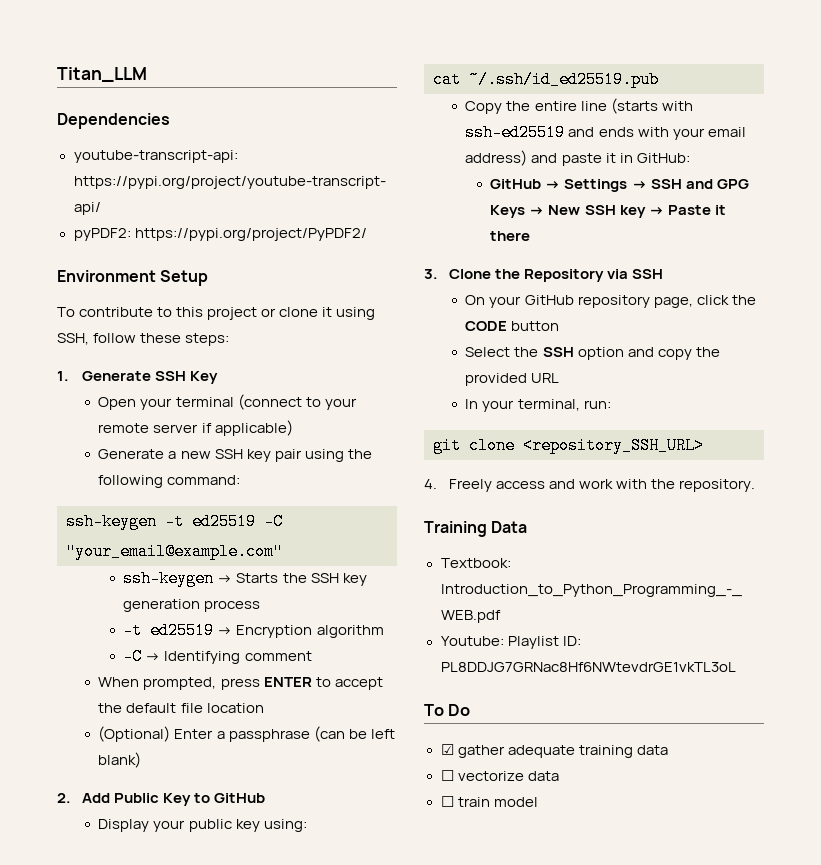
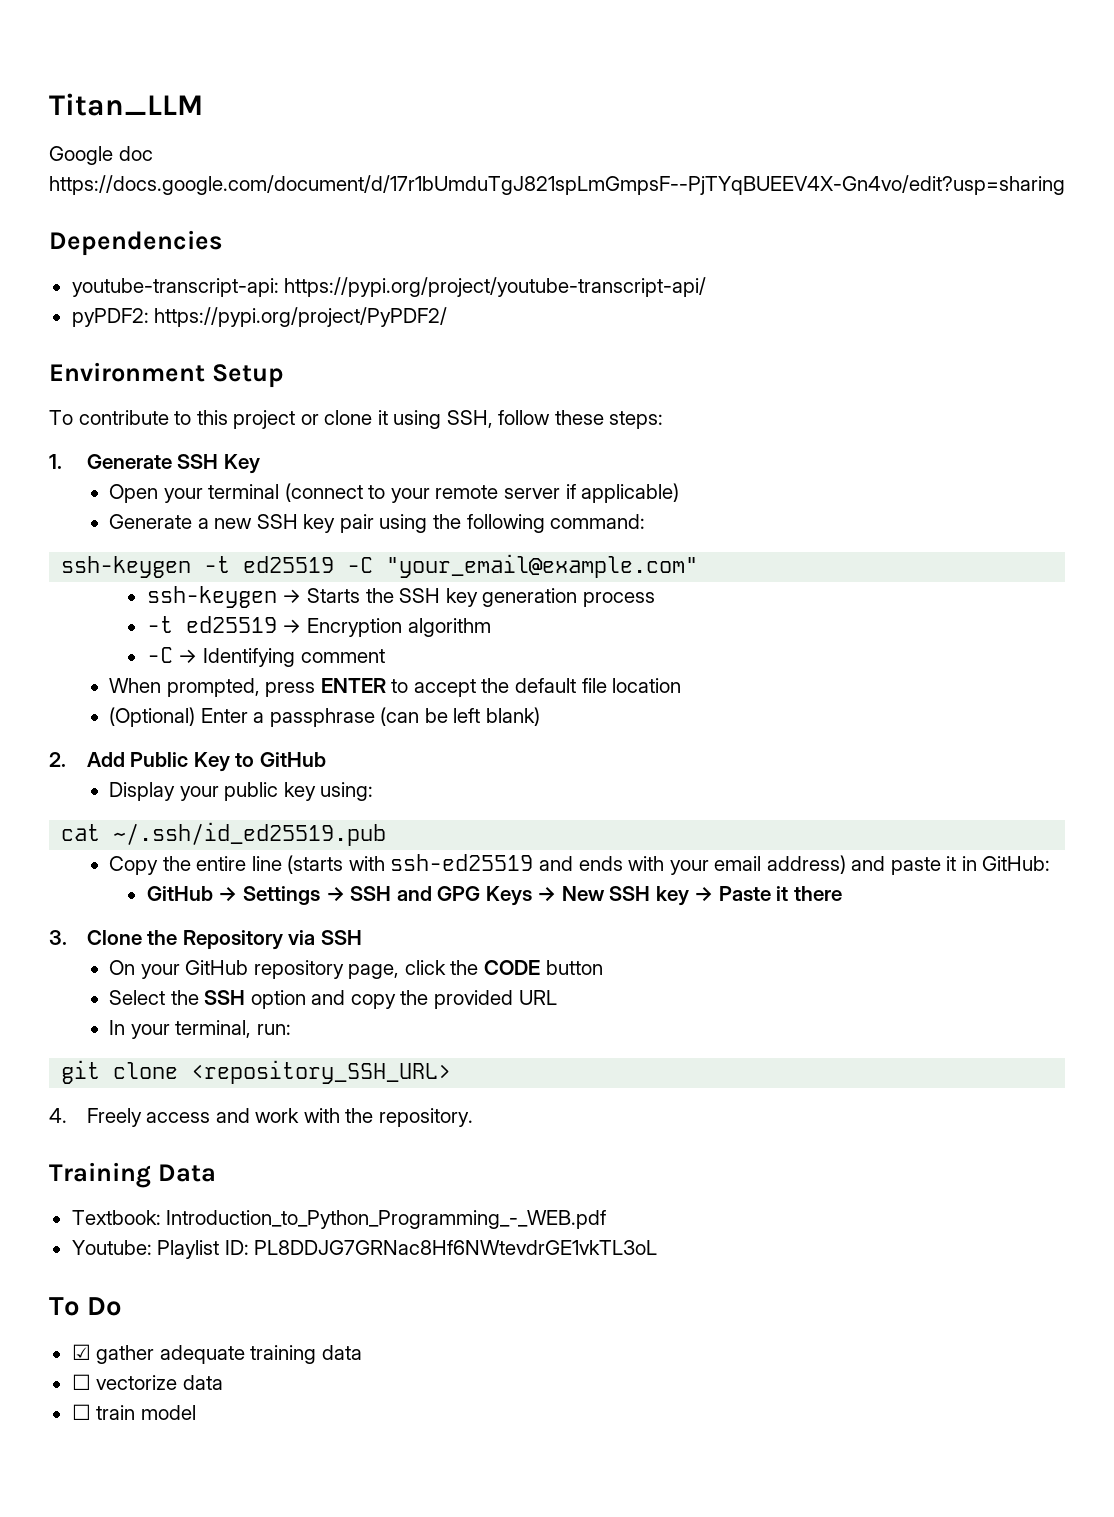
(147, 74) none -> [49,146,153,165] [49,175,1065,195] // Google doc https://docs.google.com/document/d/17r1bUmduTgJ821spLmGmpsF--PjTYqBUEEV4X-Gn4vo/edit?usp=sharing

